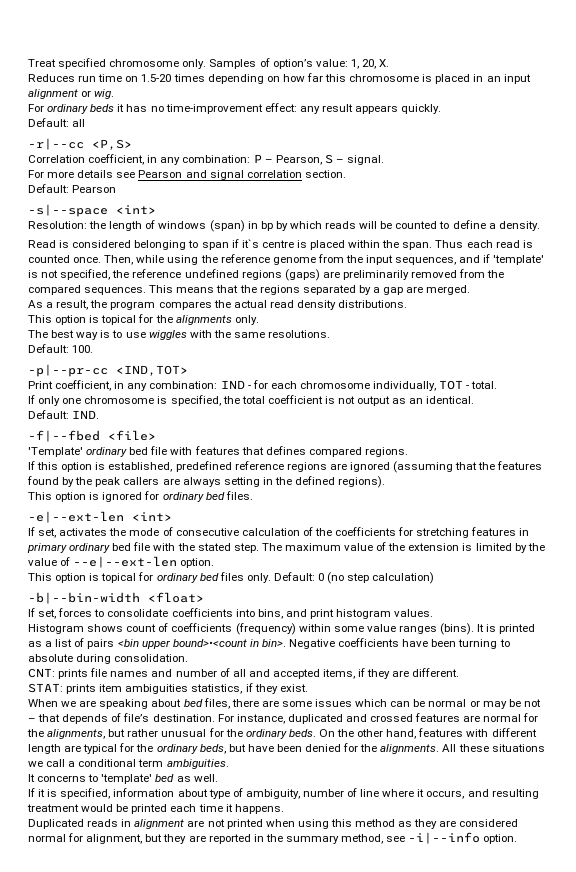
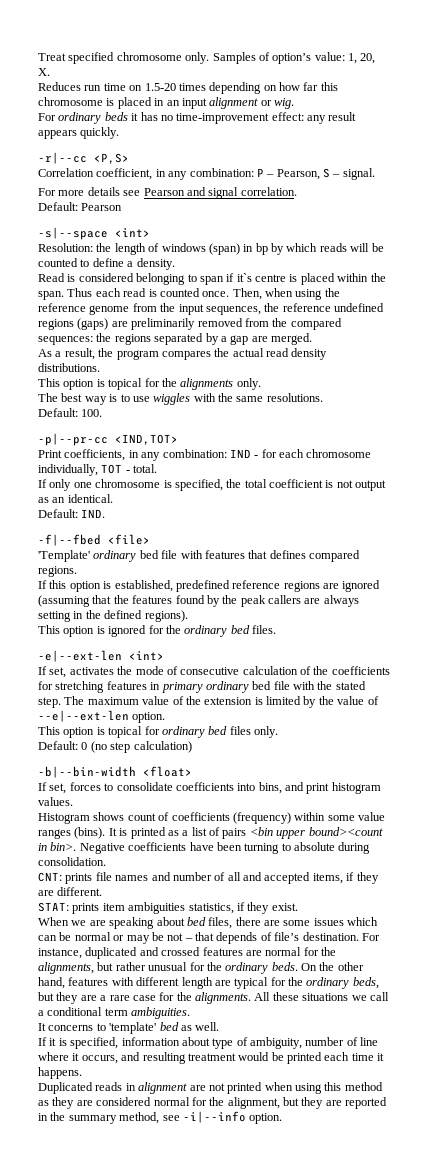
[28,118,86,127] // Default: all -> (120, 133) none
[246,170,346,178] correlation section. -> [240,187,297,196] correlation.
[136,255,165,263] while -> [265,288,293,297] when
[459,254,545,265] [28,269,111,280] and if 'template' is not specified, -> (261, 310) none
[84,285,239,295] sequences. This means that -> [38,336,93,345] sequences:
[55,380,112,391] coefficient, -> [64,449,126,461] coefficients,
(160, 495) none -> [165,625,181,634] the
(271, 578) none -> (278, 732) //
[172,639,247,647] bound>•<count -> [308,827,383,836] bound><count
[247,744,342,752] have been denied -> [56,992,156,1004] they are a rare case
(84, 837) none -> [209,1097,225,1106] the

